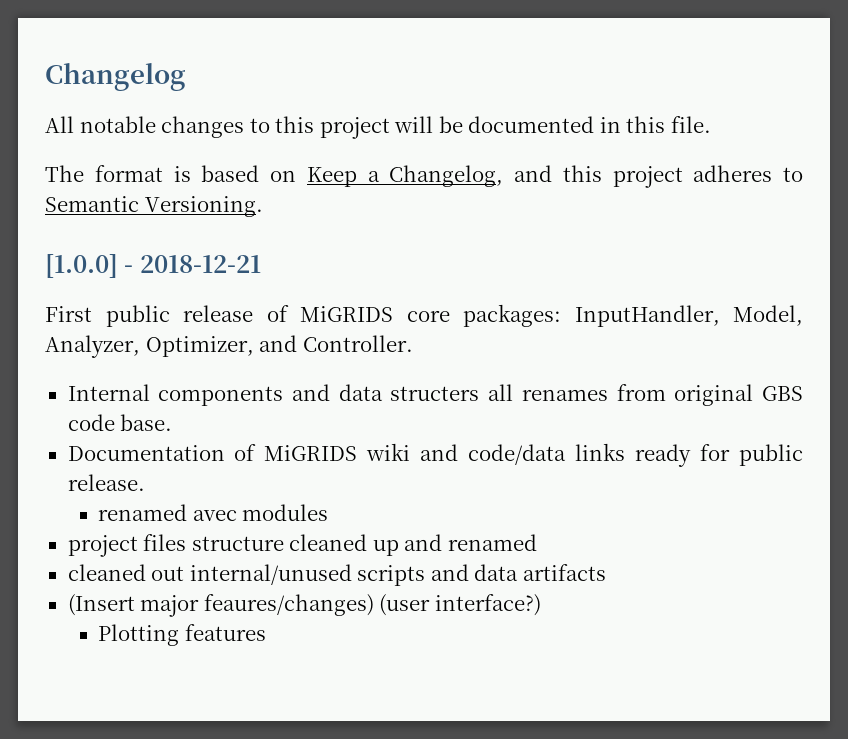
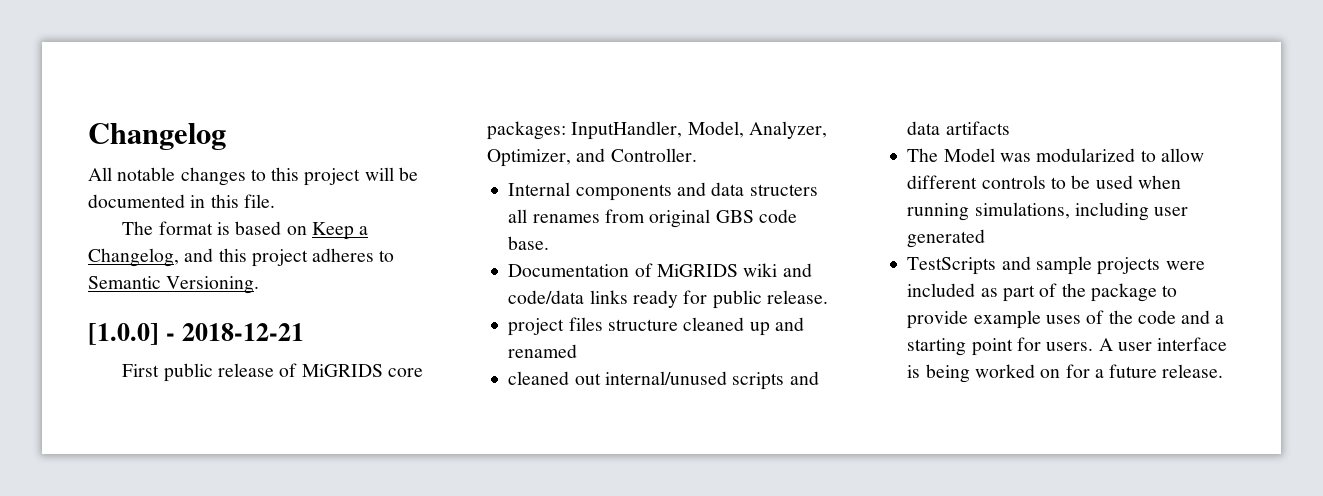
[98,504,329,521] // renamed avec modules -> (828, 297) none
[67,594,541,617] [98,624,266,646] (Insert major feaures/changes) (user interface?) // Plotting features -> [907,148,1204,162] [907,175,1181,189] [907,202,1189,221] [907,229,986,248] [907,256,1205,275] [907,283,1178,302] [907,310,1225,329] [907,337,1228,356] [907,364,1224,383] The Model was modularized to allow different controls to be used when running simulations, including user generated // TestScripts and sample projects were included as part of the package to provide example uses of the code and a starting point for users. A user interface is being worked on for a future release.

